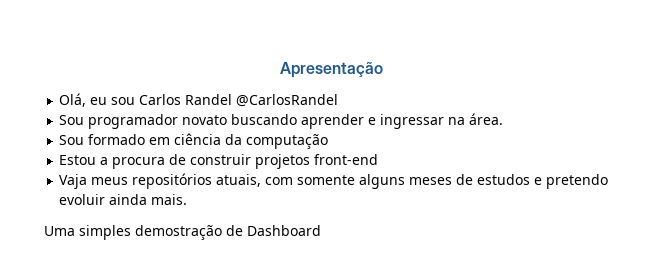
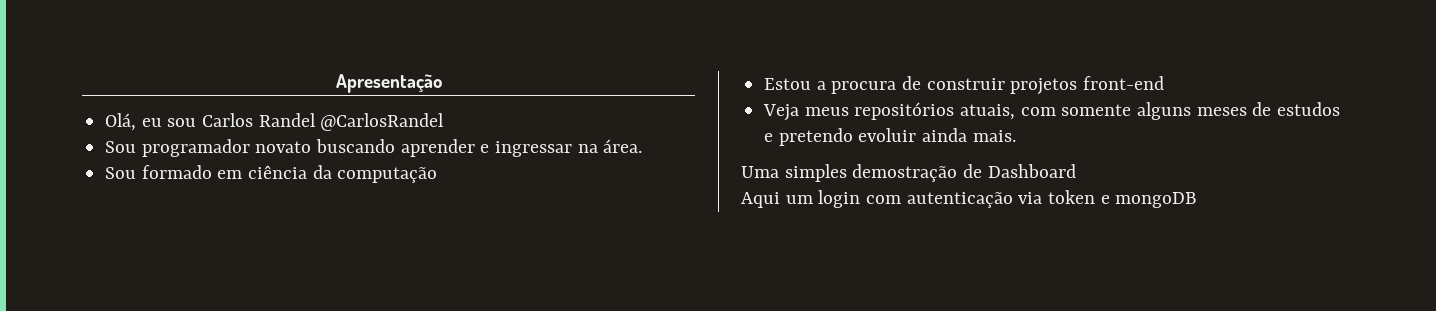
[59,174,88,189] Vaja -> [763,104,800,121] Veja
(321, 230) none -> [741,190,1197,208] // Aqui um login com autenticação via token e mongoDB

